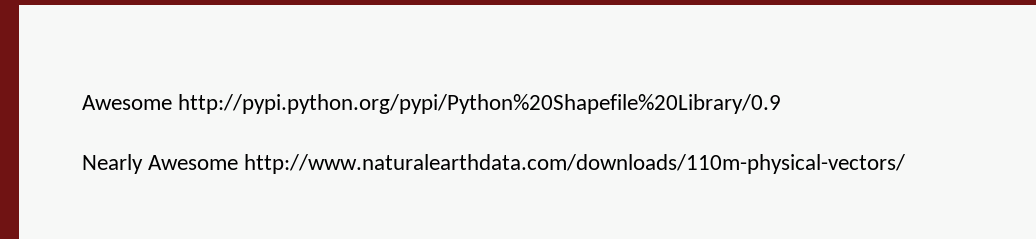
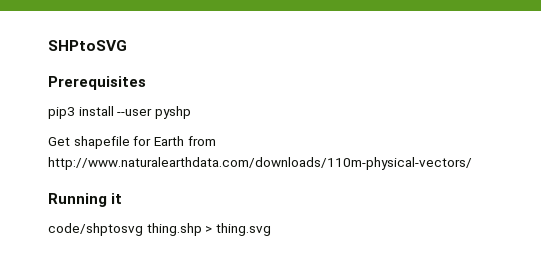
[82,94,782,114] [82,154,906,174] Awesome http://pypi.python.org/pypi/Python%20Shapefile%20Library/0.9 // Nearly Awesome http://www.naturalearthdata.com/downloads/110m-physical-vectors/ -> [48,40,127,51] [48,76,146,90] [48,106,191,119] [48,136,216,149] [48,157,472,170] [48,193,123,207] [48,223,271,236] SHPtoSVG // Prerequisites // pip3 install --user pyshp // Get shapefile for Earth from http://www.naturalearthdata.com/downloads/110m-physical-vectors/ // Running it // code/shptosvg thing.shp > thing.svg

